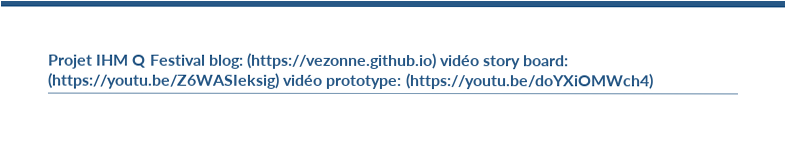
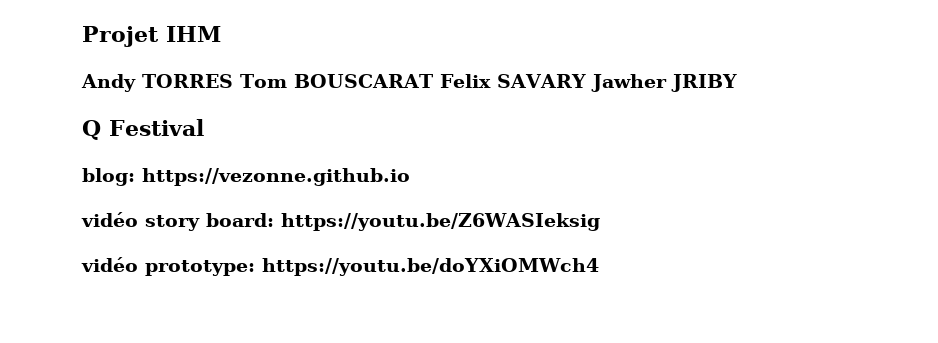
(130, 60) none -> [81,74,737,92] // Andy TORRES Tom BOUSCARAT Felix SAVARY Jawher JRIBY //
[208,52,437,70] blog: (https://vezonne.github.io) -> [82,168,410,186] // blog: https://vezonne.github.io //
[47,72,280,89] (https://youtu.be/Z6WASIeksig) -> [281,213,600,231] https://youtu.be/Z6WASIeksig //
[404,73,654,90] (https://youtu.be/doYXiOMWch4) -> [262,258,599,276] https://youtu.be/doYXiOMWch4

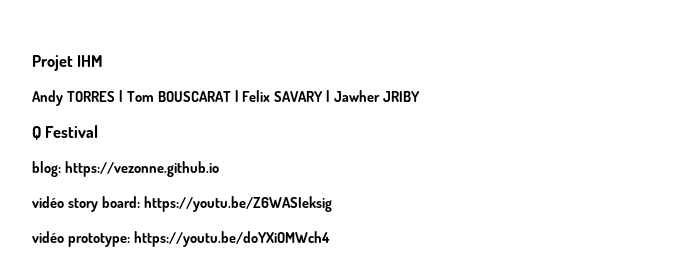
(233, 81) none -> [118,90,123,102] |
(433, 81) none -> [234,90,239,102] |
(586, 81) none -> [326,90,331,102] |

